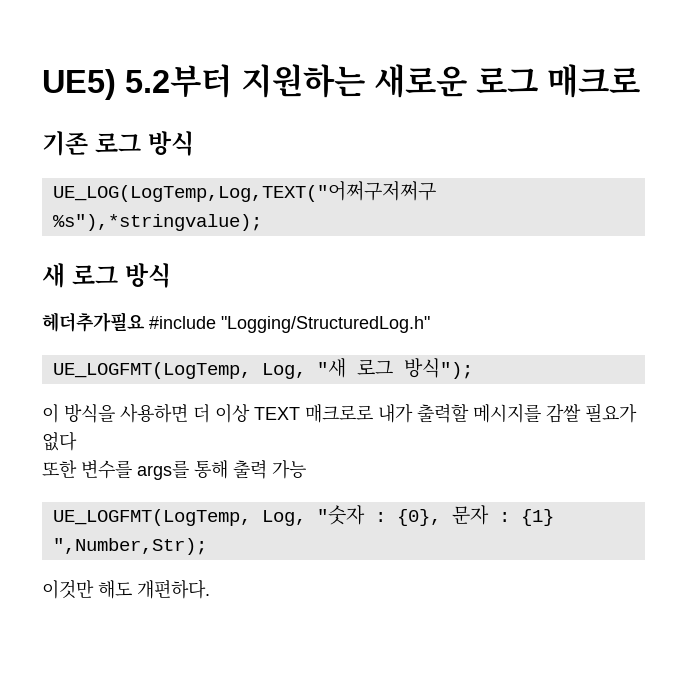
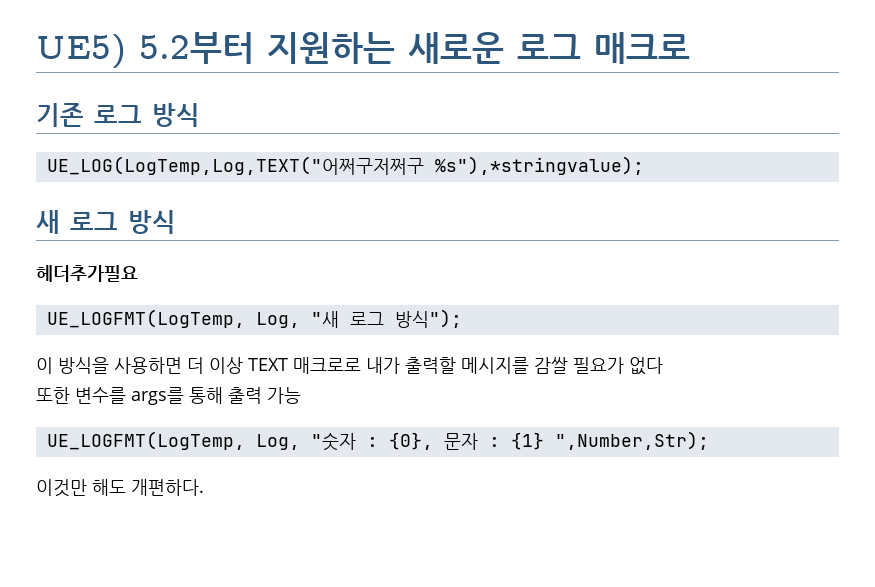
[149,316,430,333] #include "Logging/StructuredLog.h" -> (138, 273) none

